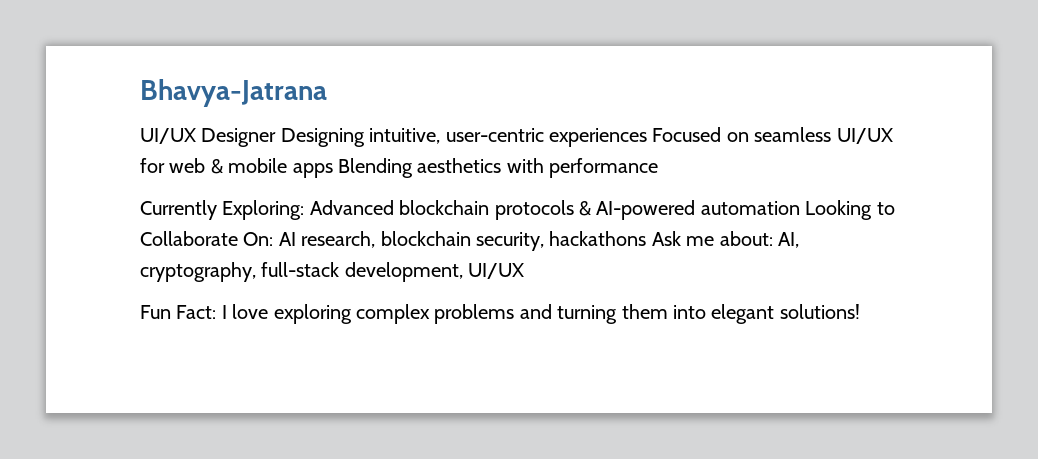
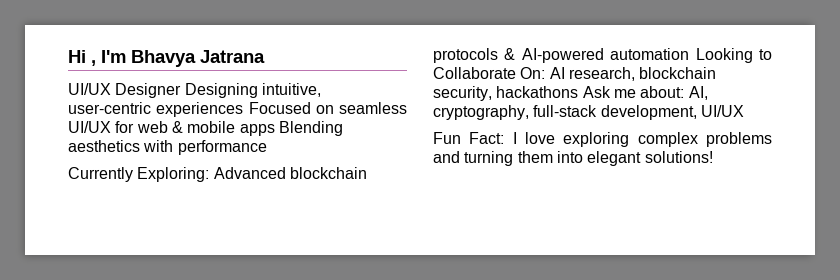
[140,79,327,107] Bhavya-Jatrana -> [68,50,265,67] Hi , I'm Bhavya Jatrana

